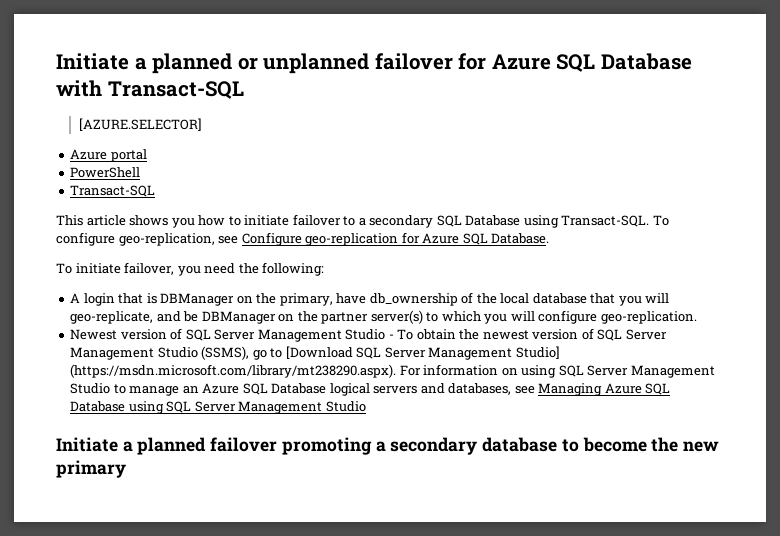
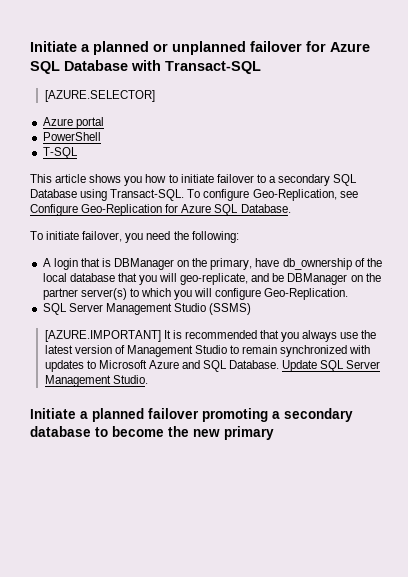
[70,185,156,197] Transact-SQL -> [42,147,78,159] T-SQL
[118,233,215,246] geo-replication, -> [252,189,337,201] Geo-Replication,
[305,233,399,246] geo-replication -> [81,204,163,216] Geo-Replication
[600,311,697,324] [70,328,667,342] [70,346,560,360] [70,364,715,378] [70,383,671,396] [70,401,366,414] geo-replication. // Newest version of SQL Server Management Studio - To obtain the newest version of SQL Server Management Studio (SSMS), go to [Download SQL Server Management Studio] (https://msdn.microsoft.com/library/mt238290.aspx). For information on using SQL Server Management Studio to manage an Azure SQL Database logical servers and databases, see Managing Azure SQL Database using SQL Server Management Studio -> [264,288,349,300] [42,303,252,315] [44,330,377,342] [44,345,371,357] [44,360,381,372] [44,375,148,387] Geo-Replication. // SQL Server Management Studio (SSMS) // [AZURE.IMPORTANT] It is recommended that you always use the latest version of Management Studio to remain synchronized with updates to Microsoft Azure and SQL Database. Update SQL Server Management Studio.

